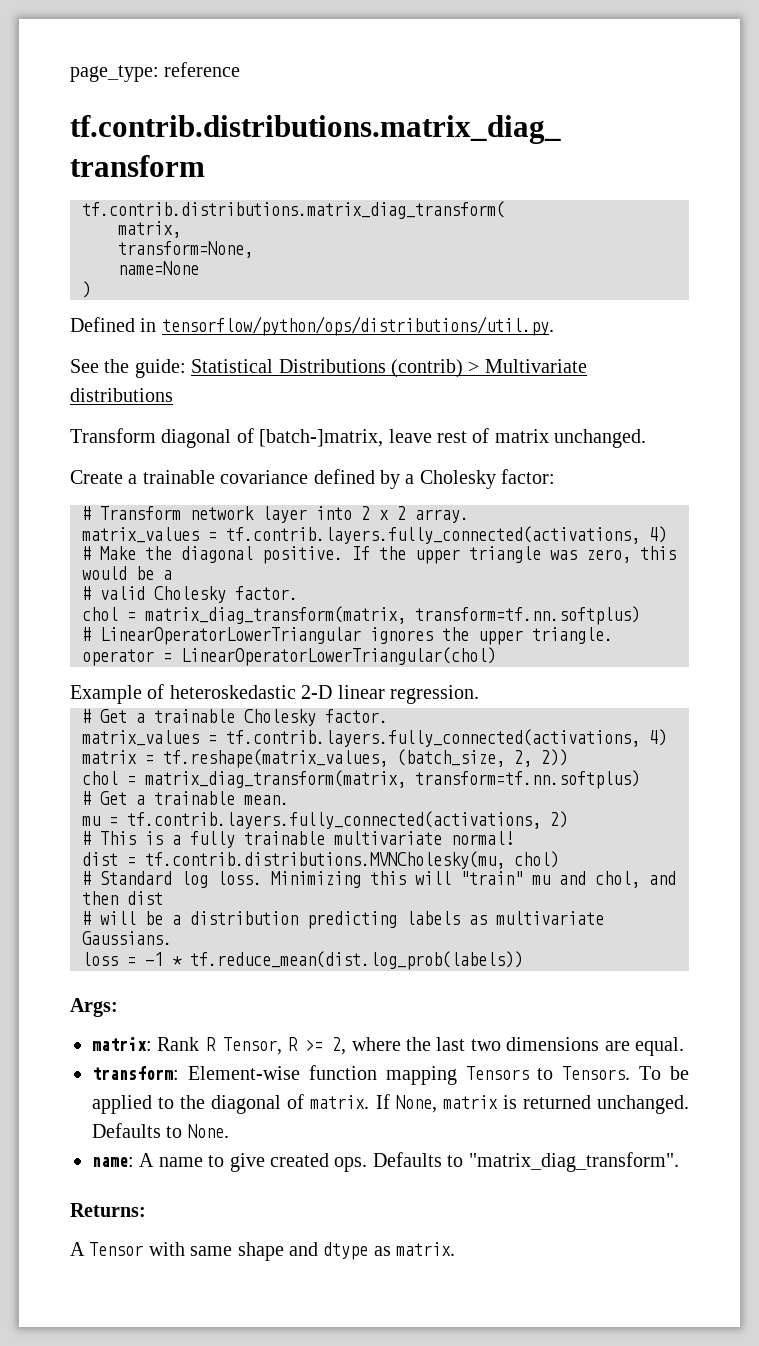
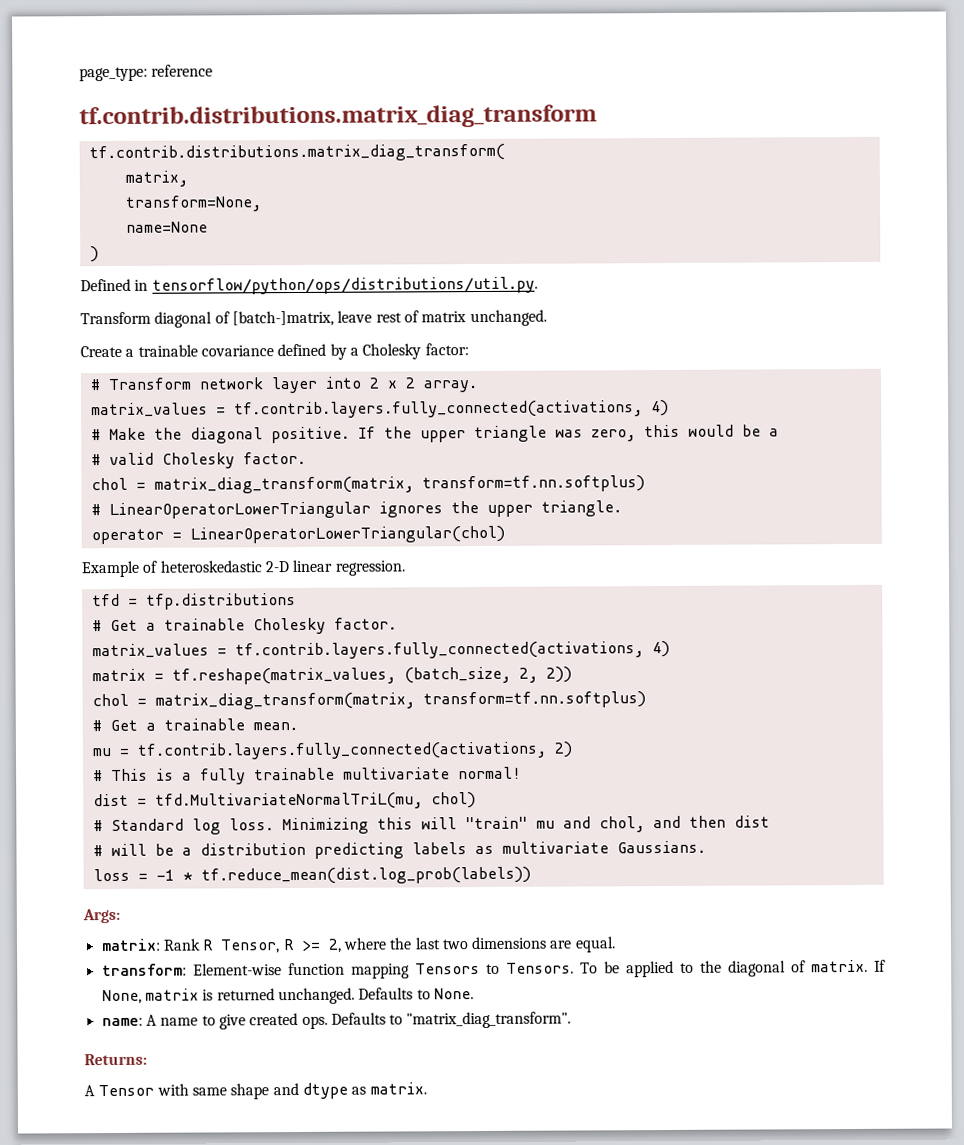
[70,359,587,378] [70,388,173,402] // See the guide: Statistical Distributions (contrib) > Multivariate distributions -> (538, 285) none
(479, 694) none -> [91,593,296,610] // tfd = tfp.distributions
[145,851,505,869] tf.contrib.distributions.MVNCholesky(mu, -> [154,792,423,810] tfd.MultivariateNormalTriL(mu,

